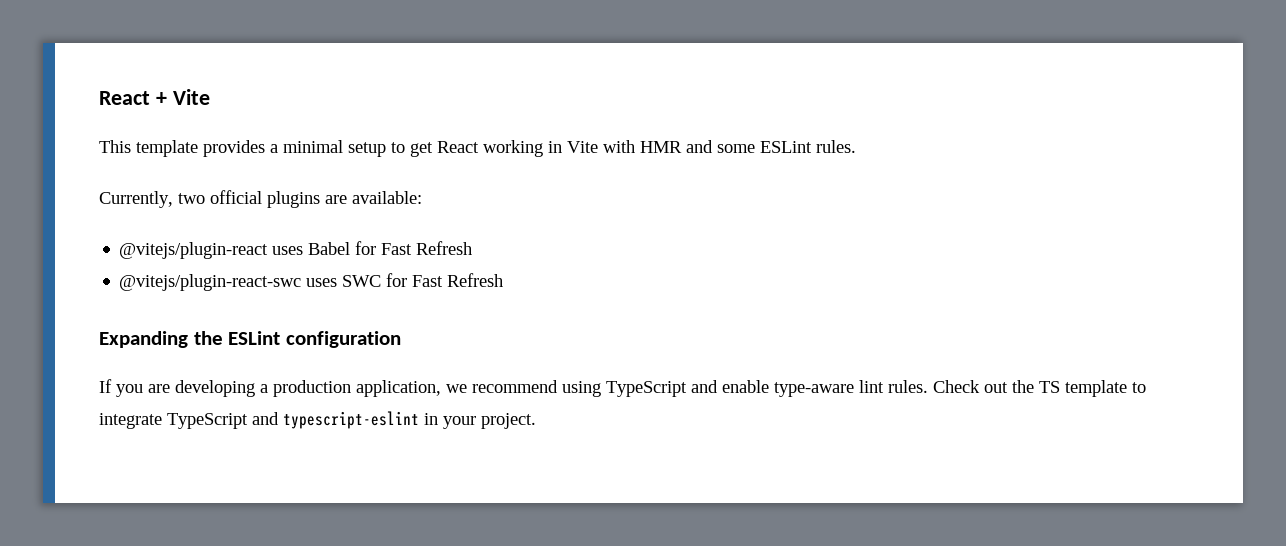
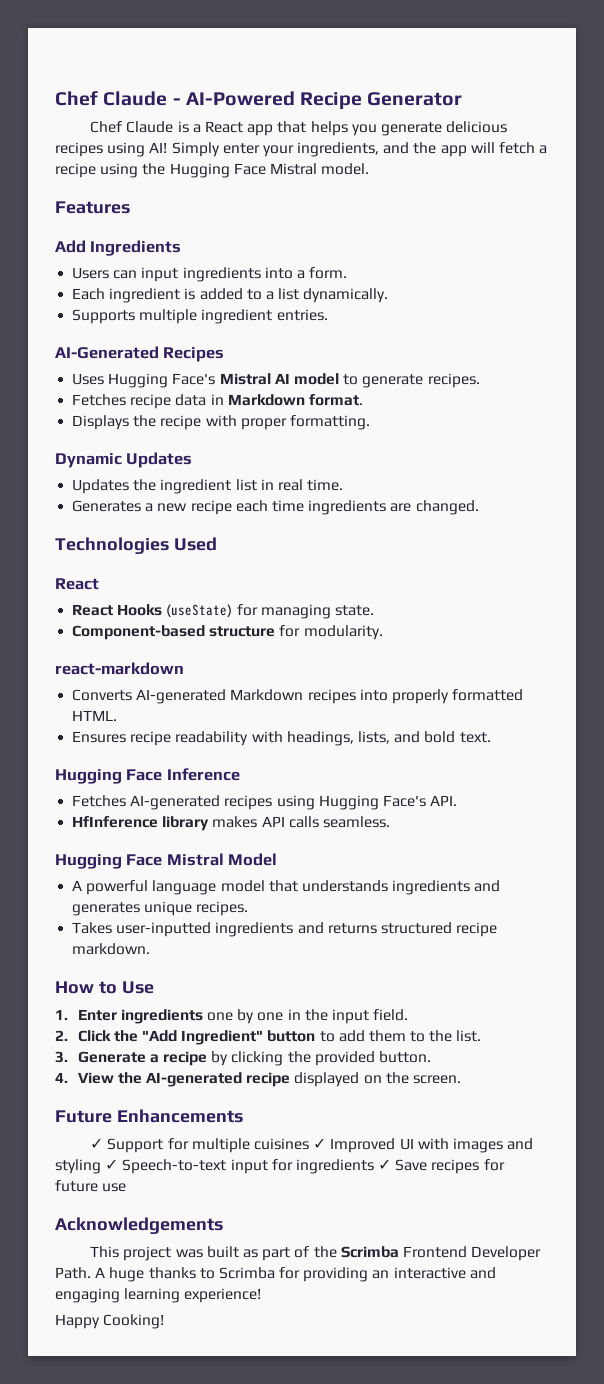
[99,89,210,105] [99,140,856,157] [99,190,422,208] [119,241,473,259] [119,273,504,291] [99,331,401,348] [99,379,1146,397] [99,411,536,429] React + Vite // This template provides a minimal setup to get React working in Vite with HMR and some ESLint rules. // Currently, two official plugins are available: // @vitejs/plugin-react uses Babel for Fast Refresh // @vitejs/plugin-react-swc uses SWC for Fast Refresh // Expanding the ESLint configuration // If you are developing a production application, we recommend using TypeScript and enable type-aware lint rules. Check out the TS template to integrate TypeScript and typescript-eslint in your project. -> [55,91,463,110] [90,121,508,136] [55,142,548,157] [55,163,370,178] [55,201,130,214] [55,240,182,256] [72,267,348,282] [72,288,389,303] [72,309,328,324] [55,346,225,362] [72,373,480,388] [72,394,363,409] [72,415,370,430] [55,452,193,468] [72,479,344,494] [72,500,479,515] [55,537,217,554] [55,578,99,590] [72,604,374,619] [72,625,383,640] [55,662,184,675] [72,689,524,704] [72,710,118,721] [72,731,491,746] [55,768,240,784] [72,795,458,810] [72,816,390,831] [55,853,278,869] [72,880,501,895] [72,901,249,916] [72,922,498,937] [72,943,151,955] [55,981,154,994] [55,1009,409,1024] [55,1030,482,1045] [55,1051,431,1066] [55,1072,461,1087] [55,1109,243,1123] [90,1138,534,1153] [55,1159,505,1174] [55,1180,127,1192] [55,1217,223,1234] [90,1246,542,1261] [55,1267,496,1282] [55,1288,262,1303] [55,1314,165,1329] Chef Claude - AI-Powered Recipe Generator // Chef Claude is a React app that helps you generate delicious recipes using AI! Simply enter your ingredients, and the app will fetch a recipe using the Hugging Face Mistral model. // Features // Add Ingredients // Users can input ingredients into a form. // Each ingredient is added to a list dynamically. // Supports multiple ingredient entries. // AI-Generated Recipes // Uses Hugging Face's Mistral AI model to generate recipes. // Fetches recipe data in Markdown format. // Displays the recipe with proper formatting. // Dynamic Updates // Updates the ingredient list in real time. // Generates a new recipe each time ingredients are changed. // Technologies Used // React // React Hooks (useState) for managing state. // Component-based structure for modularity. // react-markdown // Converts AI-generated Markdown recipes into properly formatted HTML. // Ensures recipe readability with headings, lists, and bold text. // Hugging Face Inference // Fetches AI-generated recipes using Hugging Face's API. // HfInference library makes API calls seamless. // Hugging Face Mistral Model // A powerful language model that understands ingredients and generates unique recipes. // Takes user-inputted ingredients and returns structured recipe markdown. // How to Use // 1. Enter ingredients one by one in the input field. // 2. Click the "Add Ingredient" button to add them to the list. // 3. Generate a recipe by clicking the provided button. // 4. View the AI-generated recipe displayed on the screen. // Future Enhancements // ✓ Support for multiple cuisines ✓ Improved UI with images and styling ✓ Speech-to-text input for ingredients ✓ Save recipes for future use // Acknowledgements // This project was built as part of the Scrimba Frontend Developer Path. A huge thanks to Scrimba for providing an interactive and engaging learning experience! // Happy Cooking!

